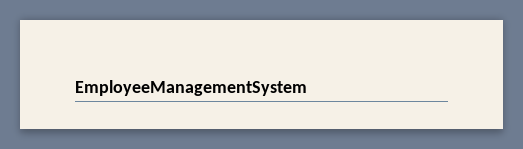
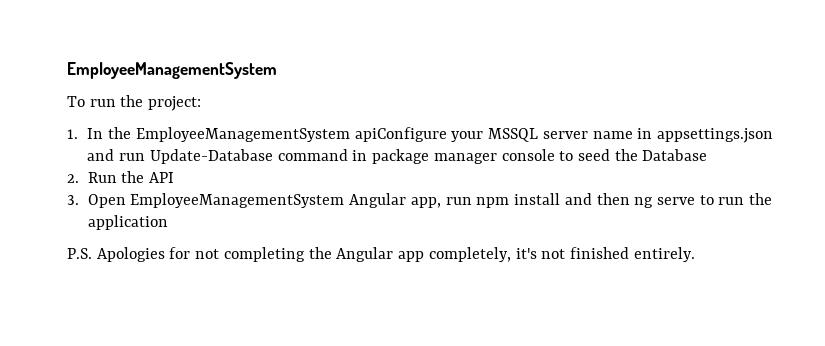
[75,80,307,96] EmployeeManagementSystem -> [67,62,277,79] [67,95,202,111] [67,127,774,143] [87,149,708,164] [67,171,175,183] [67,193,773,208] [87,215,168,230] [67,247,695,262] EmployeeManagementSystem // To run the project: // 1. In the EmployeeManagementSystem apiConfigure your MSSQL server name in appsettings.json and run Update-Database command in package manager console to seed the Database // 2. Run the API // 3. Open EmployeeManagementSystem Angular app, run npm install and then ng serve to run the application // P.S. Apologies for not completing the Angular app completely, it's not finished entirely.

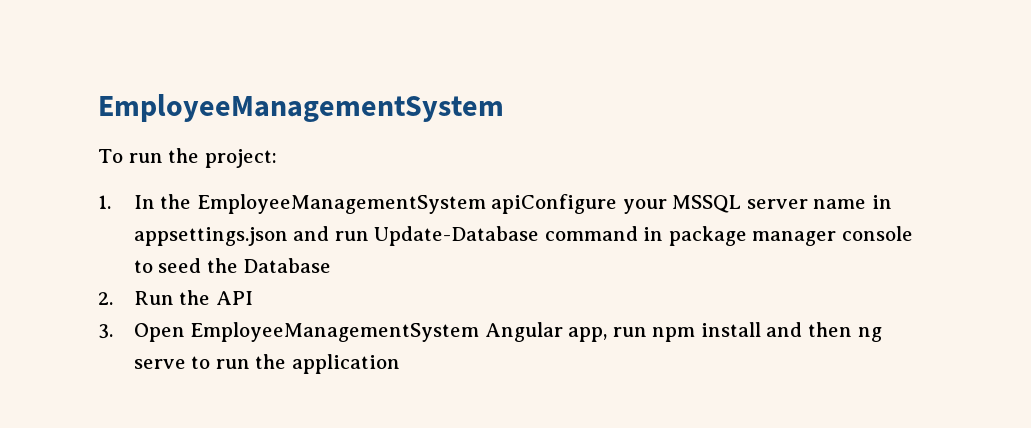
[67,247,695,262] // P.S. Apologies for not completing the Angular app completely, it's not finished entirely. -> (400, 364) none

